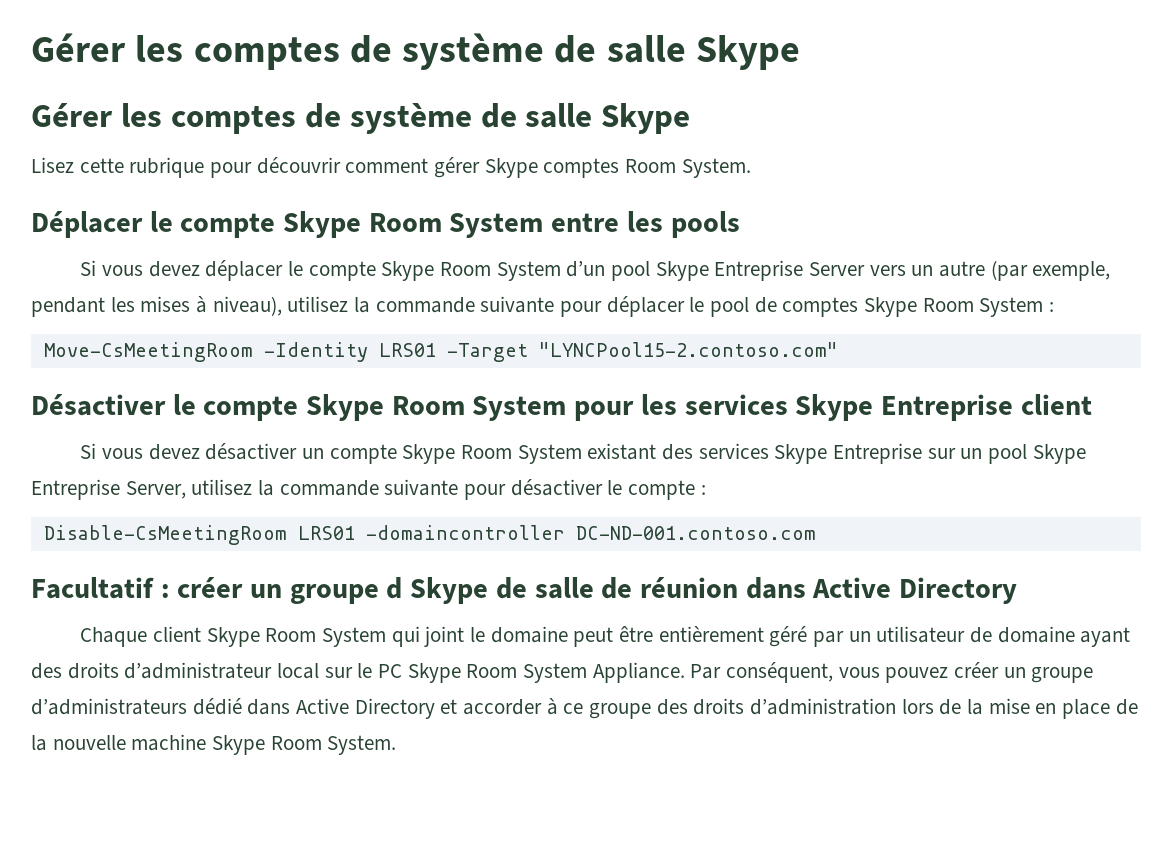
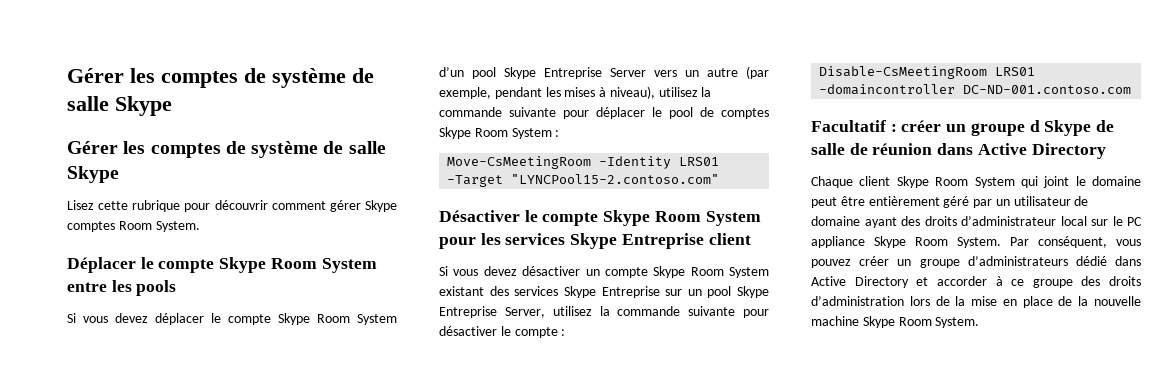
[407,662,685,683] Skype Room System Appliance. -> [811,236,1001,248] appliance Skype Room System.

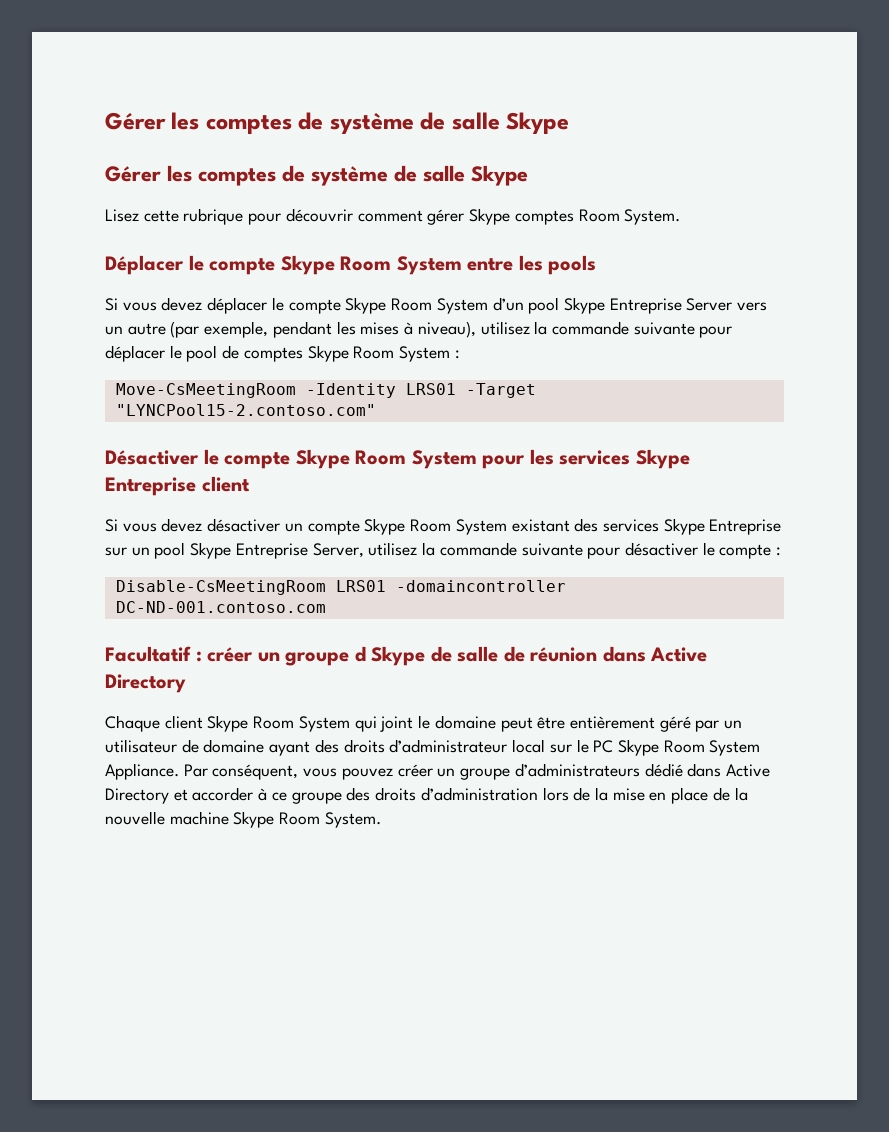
[811,236,1001,248] appliance Skype Room System. -> [617,739,761,756] [105,763,179,780] Skype Room System Appliance.

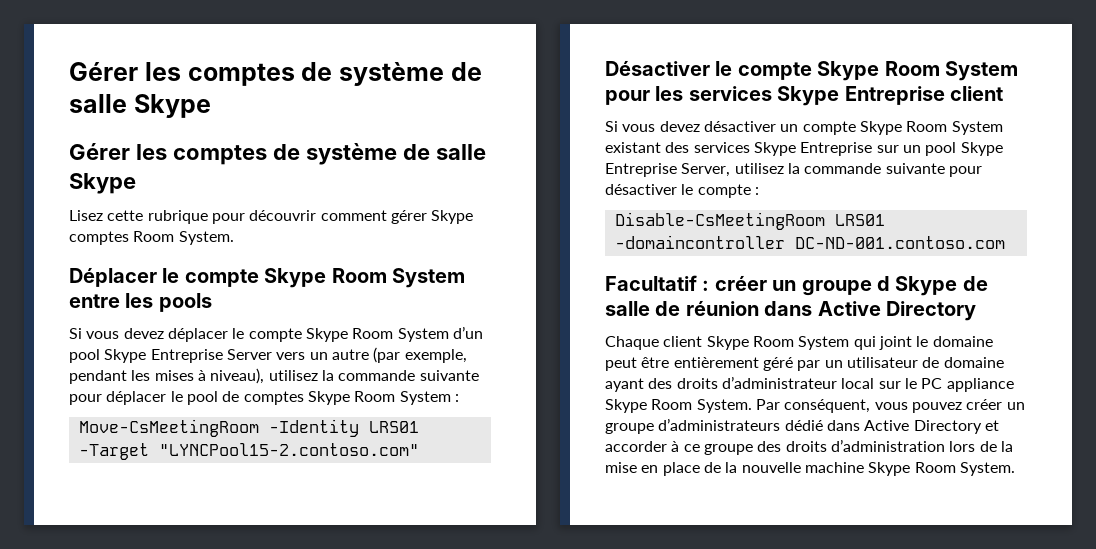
[617,739,761,756] [105,763,179,780] Skype Room System Appliance. -> [946,378,1014,392] [605,399,752,413] appliance Skype Room System.

